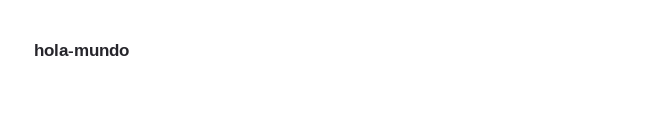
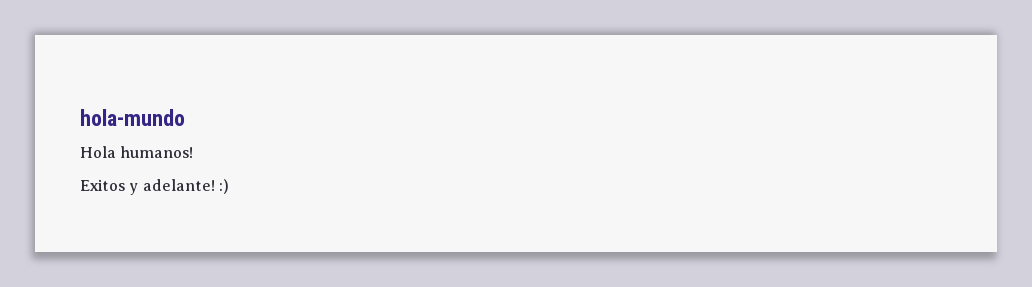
(129, 50) none -> [80,146,194,158] [80,179,229,195] // Hola humanos! // Exitos y adelante! :)

